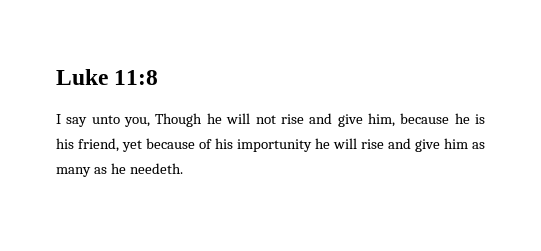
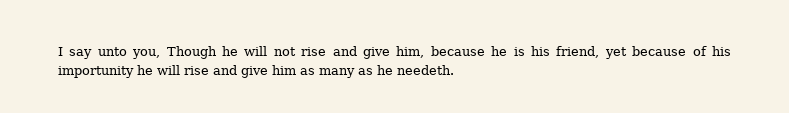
[56,69,159,85] Luke 11:8 // -> (58, 51) none

